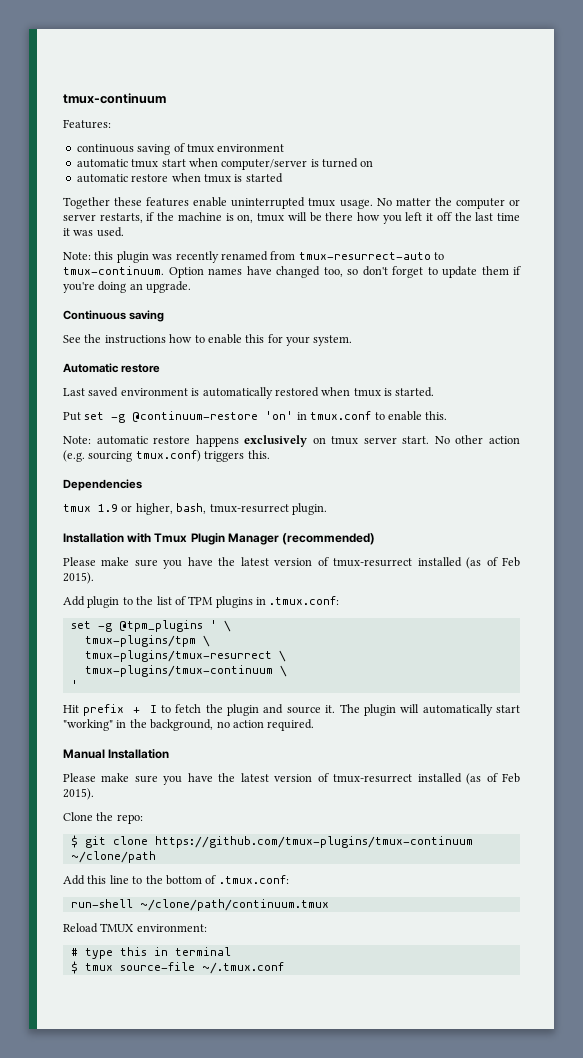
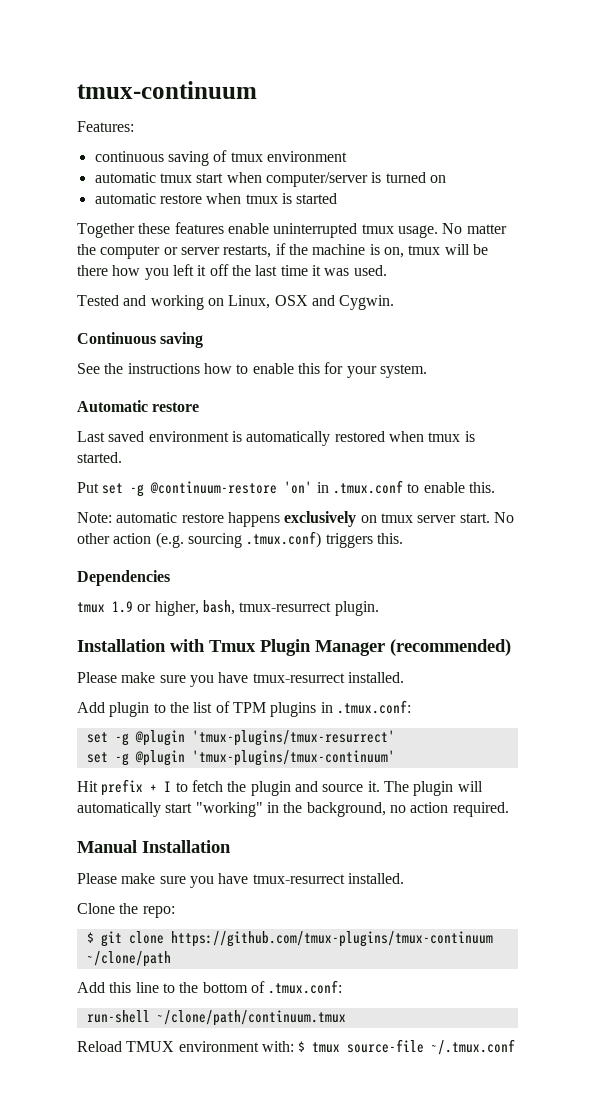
[63,251,444,263] [63,266,521,278] [63,281,192,293] Note: this plugin was recently renamed from tmux-resurrect-auto to tmux-continuum. Option names have changed too, so don't forget to update them if you're doing an upgrade. -> [77,295,395,310] Tested and working on Linux, OSX and Cygwin.
[310,411,372,420] tmux.conf -> [332,480,403,494] .tmux.conf
[135,450,201,462] tmux.conf) -> [246,531,322,548] .tmux.conf)
[218,557,520,569] [63,572,94,584] the latest version of tmux-resurrect installed (as of Feb 2015). -> [252,672,404,683] tmux-resurrect installed.
[118,620,231,632] [84,635,210,647] [84,650,286,662] [84,665,287,677] [70,680,78,689] @tpm_plugins ' \ // tmux-plugins/tpm \ // tmux-plugins/tmux-resurrect \ // tmux-plugins/tmux-continuum \ // ' -> [134,730,395,746] [86,750,395,766] @plugin 'tmux-plugins/tmux-resurrect' // set -g @plugin 'tmux-plugins/tmux-continuum'
[218,773,520,785] [63,788,94,800] the latest version of tmux-resurrect installed (as of Feb 2015). -> [252,873,404,884] tmux-resurrect installed.
[136,924,207,932] [70,947,231,959] environment: // # type this in terminal // -> [178,1041,294,1052] environment with:

